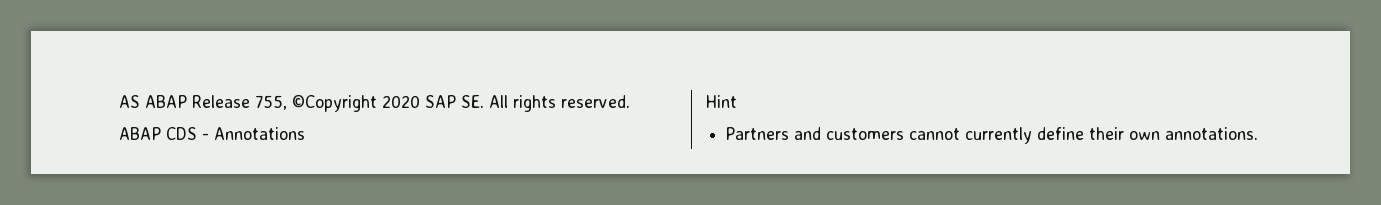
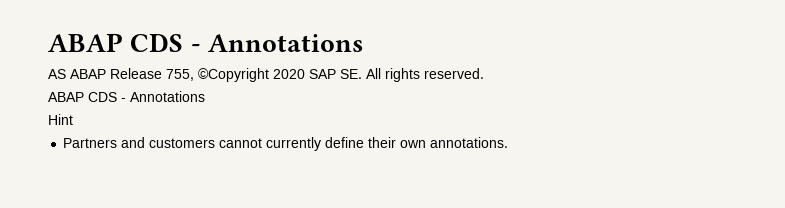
(119, 101) none -> [48,33,364,52] ABAP CDS - Annotations //

